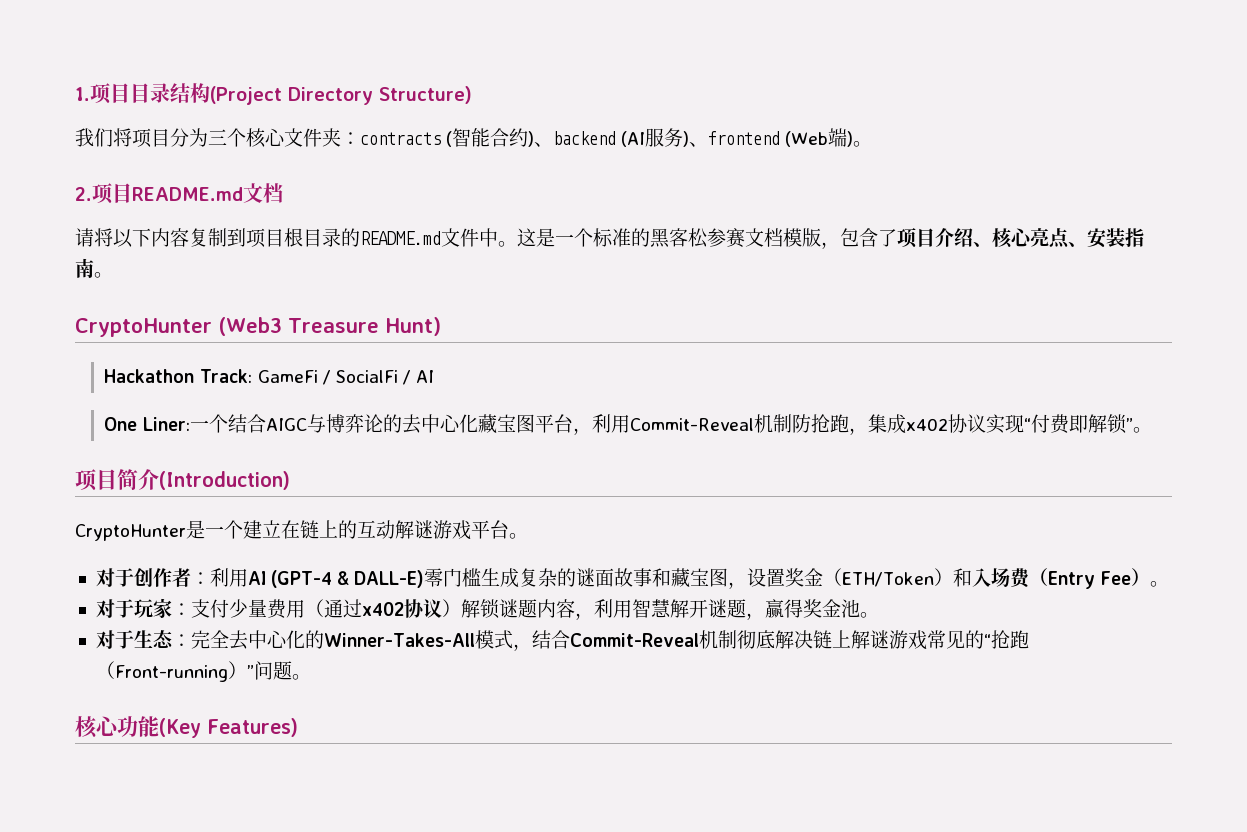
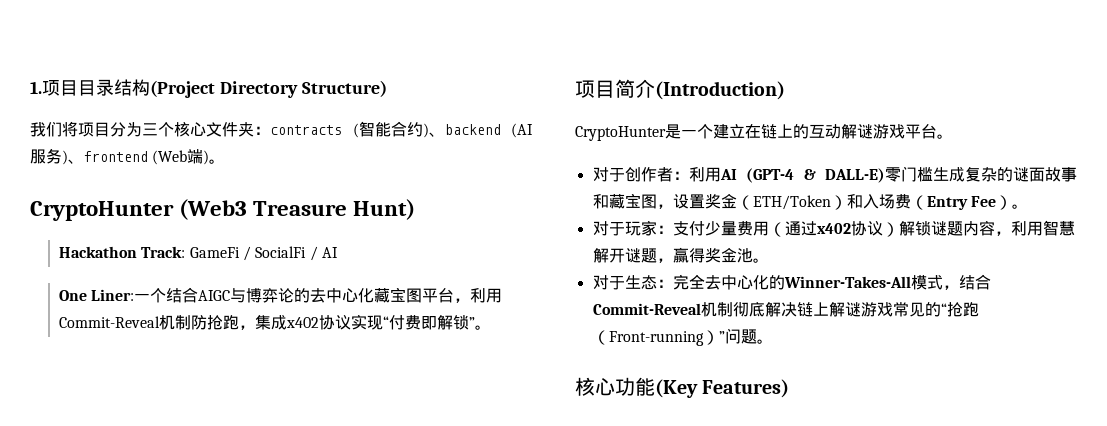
[75,183,283,204] [75,228,1144,249] [75,258,113,278] // 2.项目README.md文档 // 请将以下内容复制到项目根目录的README.md文件中。这是一个标准的黑客松参赛文档模版，包含了项目介绍、核心亮点、安装指南。 -> (226, 161) none

